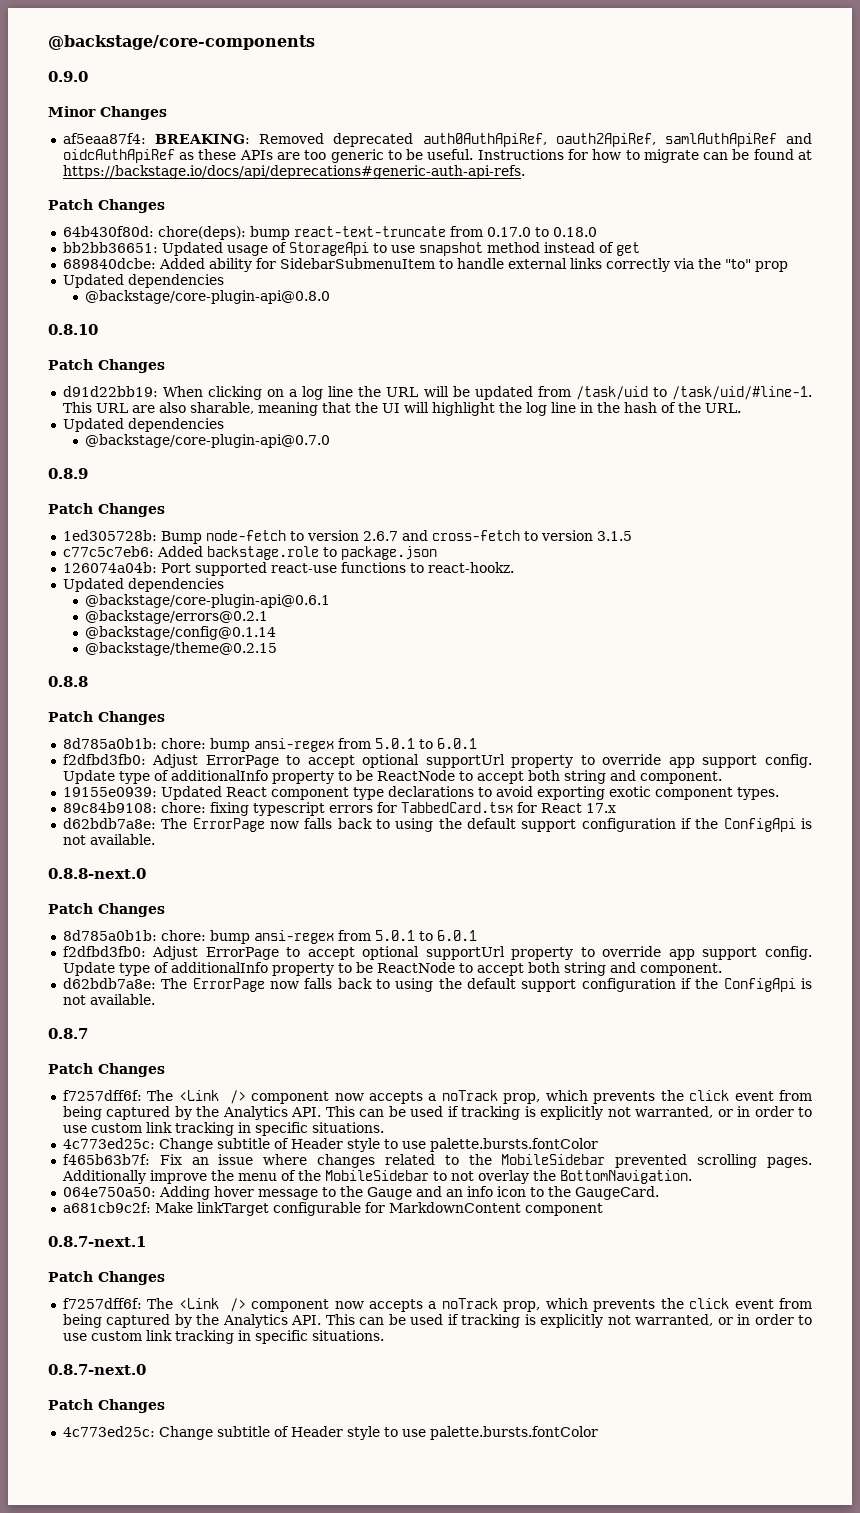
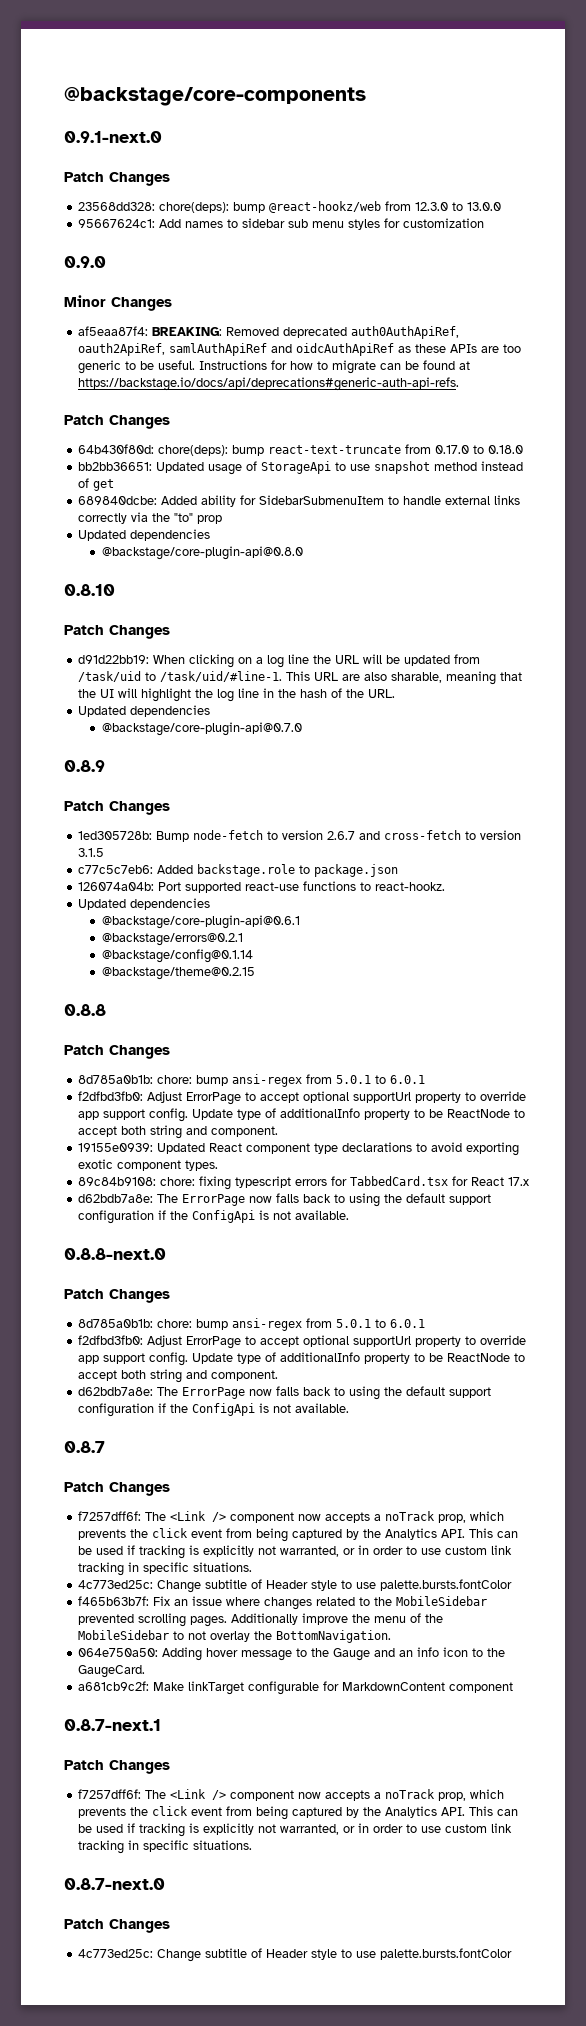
(315, 42) none -> [64,131,162,143] [64,172,170,186] [78,201,502,213] [78,218,485,230] // 0.9.1-next.0 // Patch Changes // 23568dd328: chore(deps): bump @react-hookz/web from 12.3.0 to 13.0.0 // 95667624c1: Add names to sidebar sub menu styles for customization

